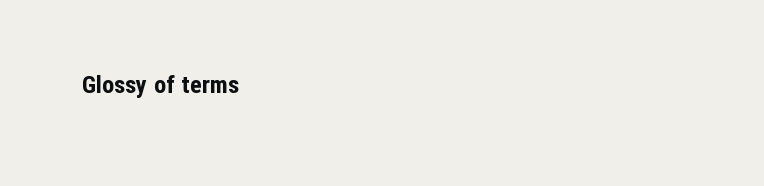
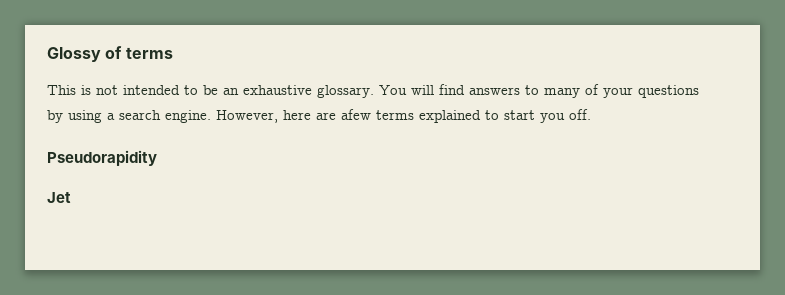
(240, 85) none -> [47,84,699,98] [47,109,591,123] [47,150,157,166] [47,192,71,203] // This is not intended to be an exhaustive glossary. You will find answers to many of your questions by using a search engine. However, here are afew terms explained to start you off. // Pseudorapidity // Jet

